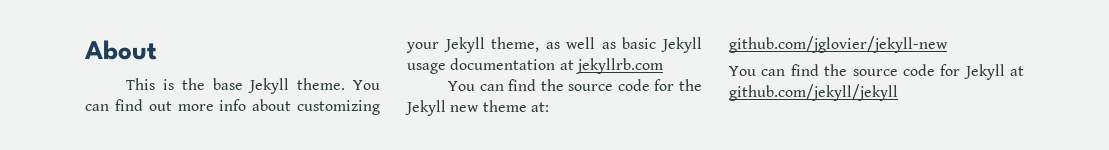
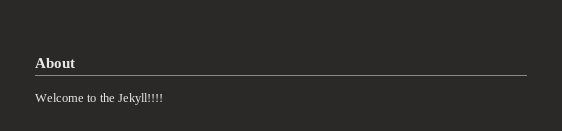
[126,78,380,94] [85,99,380,115] [406,37,702,53] [407,58,663,74] [448,79,702,91] [405,100,549,116] [729,36,948,53] [729,64,1024,80] [729,84,898,101] This is the base Jekyll theme. You can find out more info about customizing your Jekyll theme, as well as basic Jekyll usage documentation at jekyllrb.com // You can find the source code for the Jekyll new theme at: github.com/jglovier/jekyll-new // You can find the source code for Jekyll at github.com/jekyll/jekyll -> [35,93,164,105] Welcome to the Jekyll!!!!

